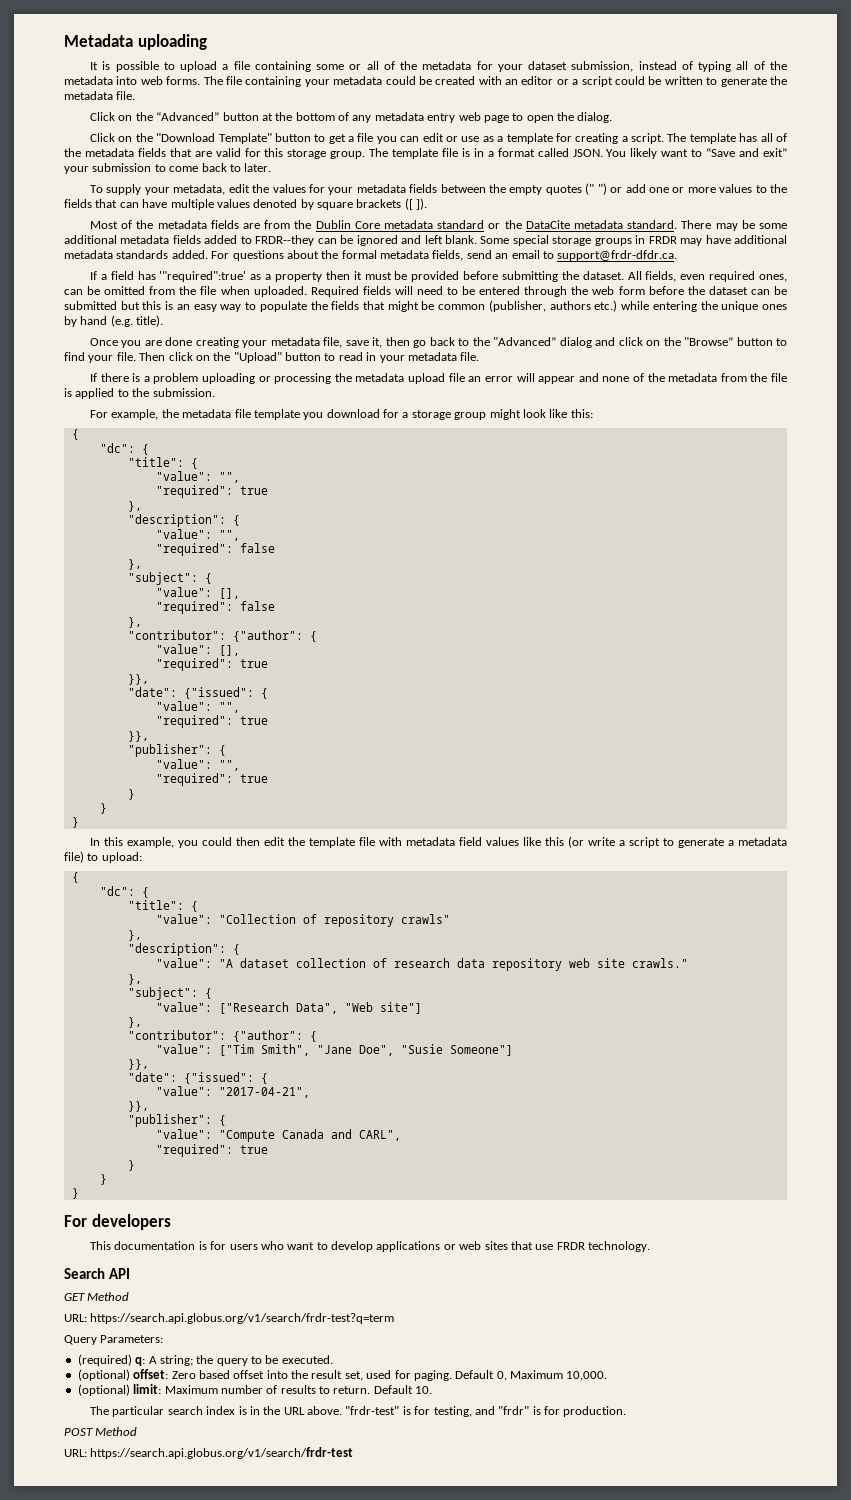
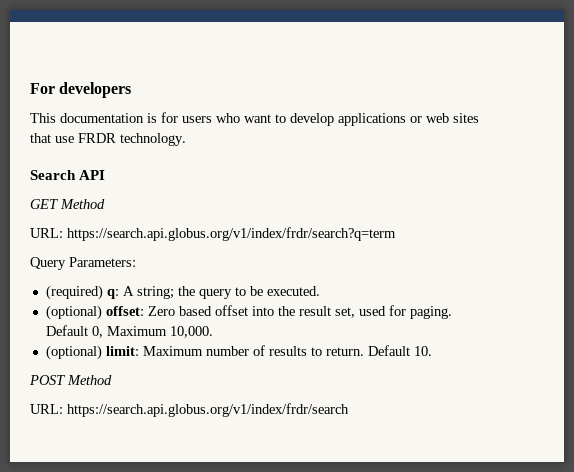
[64,34,207,50] [90,61,787,72] [64,76,788,87] [64,91,136,100] [90,112,613,123] [90,133,787,144] [64,148,787,159] [64,163,272,174] [90,183,787,195] [64,198,428,210] [90,220,787,231] [64,235,788,246] [64,250,678,261] [90,271,787,282] [64,286,787,297] [64,300,788,312] [64,315,164,327] [90,337,788,348] [64,352,480,363] [90,373,787,384] [64,388,215,399] [90,409,593,420] [71,429,79,440] [99,443,149,455] [127,457,198,469] [155,471,240,483] [155,485,268,498] [127,501,142,512] [127,514,240,527] [155,529,240,541] [155,543,275,556] [127,559,142,570] [127,572,212,585] [155,587,240,599] [155,601,275,614] [127,617,142,628] [127,630,317,642] [155,644,240,656] [155,658,268,671] [127,674,149,685] [127,687,268,699] [155,701,240,713] [155,715,268,728] [127,731,149,742] [127,744,226,757] [155,759,240,771] [155,773,268,786] [127,789,135,800] [99,803,107,814] [71,817,79,828] [90,836,787,848] [64,851,142,863] [71,872,79,883] [99,886,149,898] [127,900,198,912] [155,914,450,927] [127,930,142,941] [127,943,240,956] [155,958,688,971] [127,974,142,985] [127,987,212,1000] [155,1002,422,1014] [127,1017,142,1028] [127,1030,317,1042] [155,1044,513,1056] [127,1059,149,1070] [127,1072,268,1084] [155,1086,310,1098] [127,1101,149,1112] [127,1114,226,1127] [155,1129,401,1142] [155,1144,268,1157] [127,1160,135,1171] [99,1174,107,1185] [71,1188,79,1199] Metadata uploading // It is possible to upload a file containing some or all of the metadata for your dataset submission, instead of typing all of the metadata into web forms. The file containing your metadata could be created with an editor or a script could be written to generate the metadata file. // Click on the “Advanced” button at the bottom of any metadata entry web page to open the dialog. // Click on the "Download Template" button to get a file you can edit or use as a template for creating a script. The template has all of the metadata fields that are valid for this storage group. The template file is in a format called JSON. You likely want to “Save and exit” your submission to come back to later. // To supply your metadata, edit the values for your metadata fields between the empty quotes (" ") or add one or more values to the fields that can have multiple values denoted by square brackets ([ ]). // Most of the metadata fields are from the Dublin Core metadata standard or the DataCite metadata standard. There may be some additional metadata fields added to FRDR--they can be ignored and left blank. Some special storage groups in FRDR may have additional metadata standards added. For questions about the formal metadata fields, send an email to support@frdr-dfdr.ca. // If a field has '"required":true' as a property then it must be provided before submitting the dataset. All fields, even required ones, can be omitted from the file when uploaded. Required fields will need to be entered through the web form before the dataset can be submitted but this is an easy way to populate the fields that might be common (publisher, authors etc.) while entering the unique ones by hand (e.g. title). // Once you are done creating your metadata file, save it, then go back to the "Advanced” dialog and click on the "Browse” button to find your file. Then click on the "Upload" button to read in your metadata file. // If there is a problem uploading or processing the metadata upload file an error will appear and none of the metadata from the file is applied to the submission. // For example, the metadata file template you download for a storage group might look like this: // { // "dc": { // "title": { // "value": "", // "required": true // }, // "description": { // "value": "", // "required": false // }, // "subject": { // "value": [], // "required": false // }, // "contributor": {"author": { // "value": [], // "required": true // }}, // "date": {"issued": { // "value": "", // "required": true // }}, // "publisher": { // "value": "", // "required": true // } // } // } // In this example, you could then edit the template file with metadata field values like this (or write a script to generate a metadata file) to upload: // { // "dc": { // "title": { // "value": "Collection of repository crawls" // }, // "description": { // "value": "A dataset collection of research data repository web site crawls." // }, // "subject": { // "value": ["Research Data", "Web site"] // }, // "contributor": {"author": { // "value": ["Tim Smith", "Jane Doe", "Susie Someone"] // }}, // "date": {"issued": { // "value": "2017-04-21", // }}, // "publisher": { // "value": "Compute Canada and CARL", // "required": true // } // } // } // -> (30, 88) none
[90,1313,395,1324] https://search.api.globus.org/v1/search/frdr-test?q=term -> [67,227,396,241] https://search.api.globus.org/v1/index/frdr/search?q=term
[90,1406,627,1417] // The particular search index is in the URL above. "frdr-test" is for testing, and "frdr" is for production. -> (432, 351) none
[90,1447,354,1459] https://search.api.globus.org/v1/search/frdr-test -> [67,403,349,417] https://search.api.globus.org/v1/index/frdr/search

